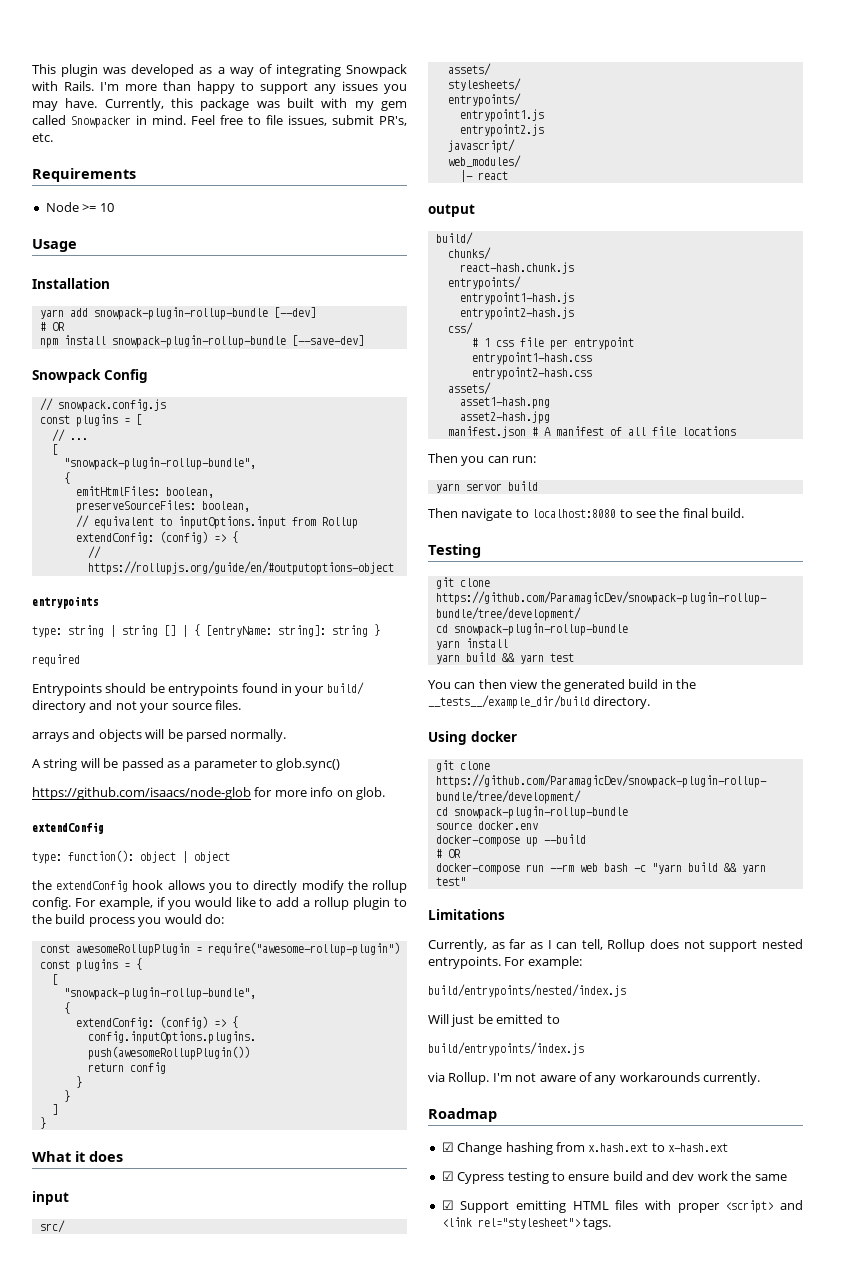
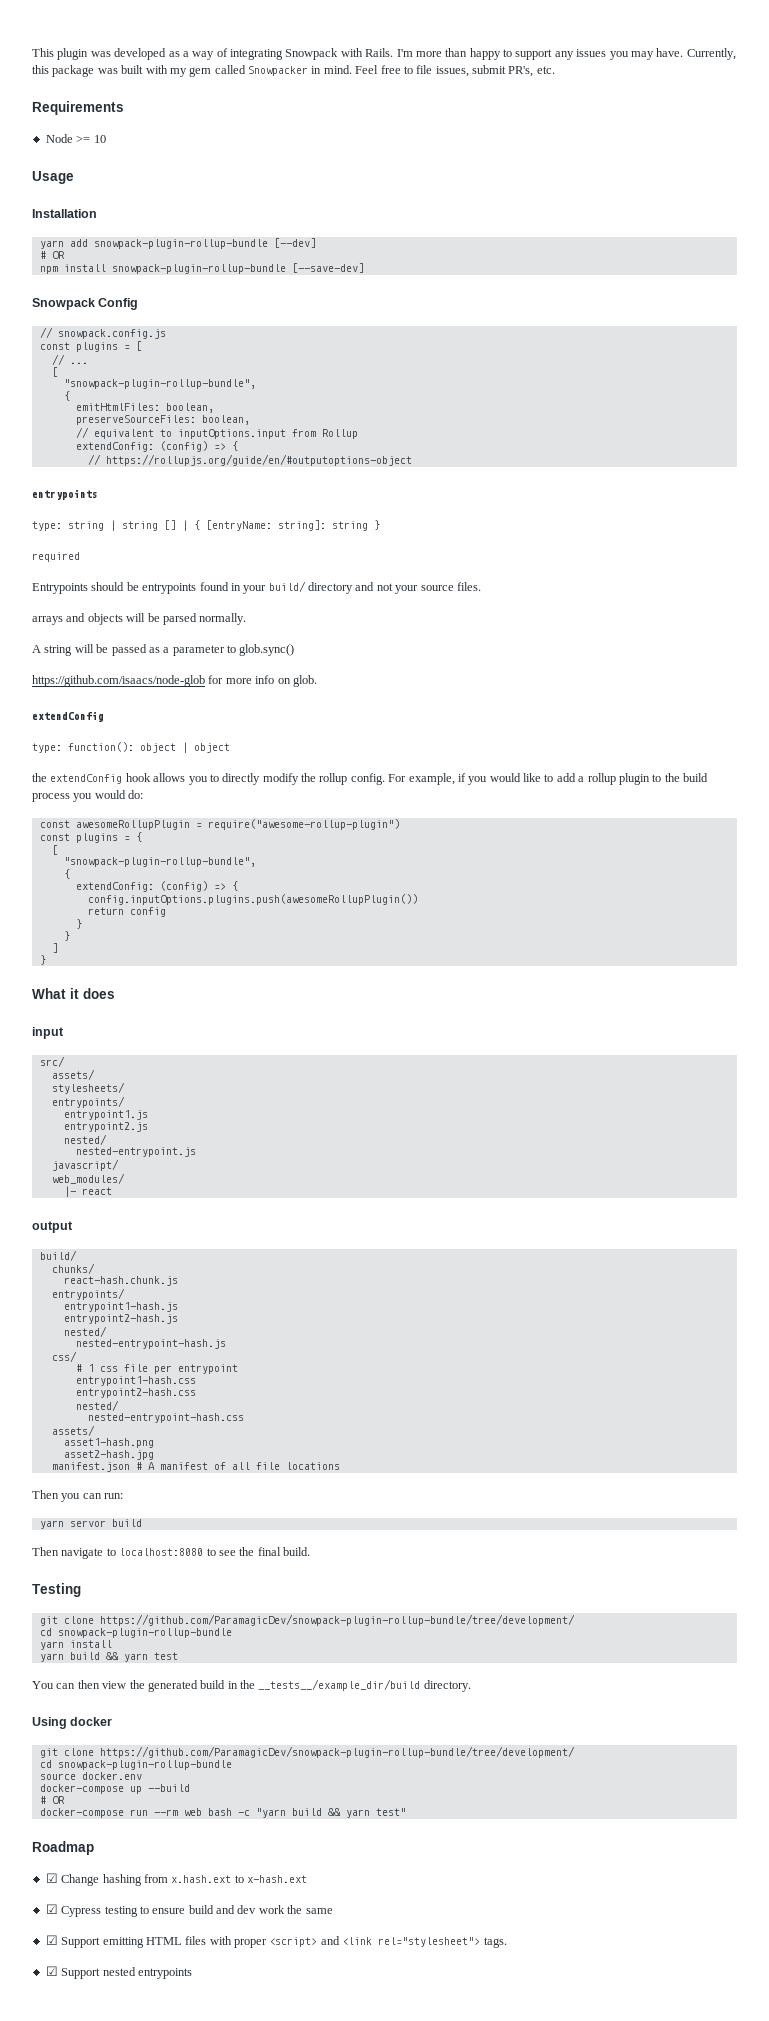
(544, 130) none -> [63,1134,107,1145] [75,1147,196,1157] // nested/ // nested-entrypoint.js
(574, 313) none -> [63,1326,107,1337] [75,1339,226,1349] // nested/ // nested-entrypoint-hash.js
(592, 373) none -> [75,1400,119,1411] [87,1413,244,1423] // nested/ // nested-entrypoint-hash.css
[428,909,505,920] [428,939,803,952] [428,956,582,969] [428,984,626,998] [428,1014,560,1027] [428,1042,584,1056] [428,1072,760,1085] // Limitations // Currently, as far as I can tell, Rollup does not support nested entrypoints. For example: // build/entrypoints/nested/index.js // Will just be emitted to // build/entrypoints/index.js // via Rollup. I'm not aware of any workarounds currently. -> (406, 1812) none
(612, 1224) none -> [45,1966,192,1979] // ☑ Support nested entrypoints

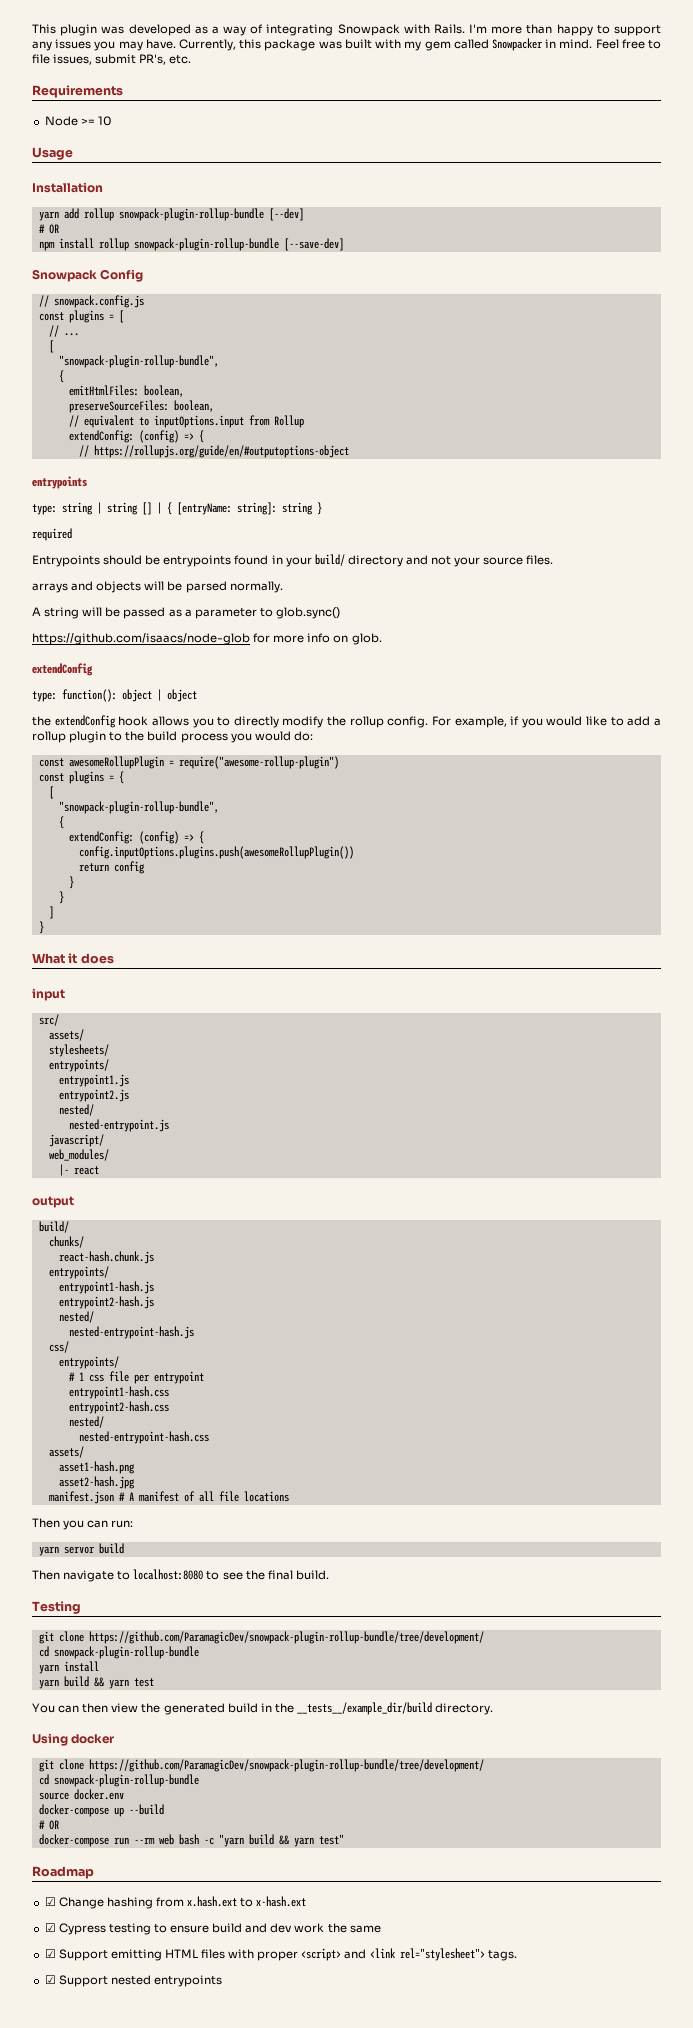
(88, 243) none -> [83,208,114,221] rollup
(106, 268) none -> [98,238,129,251] rollup
(77, 1356) none -> [58,1356,119,1369] // entrypoints/

